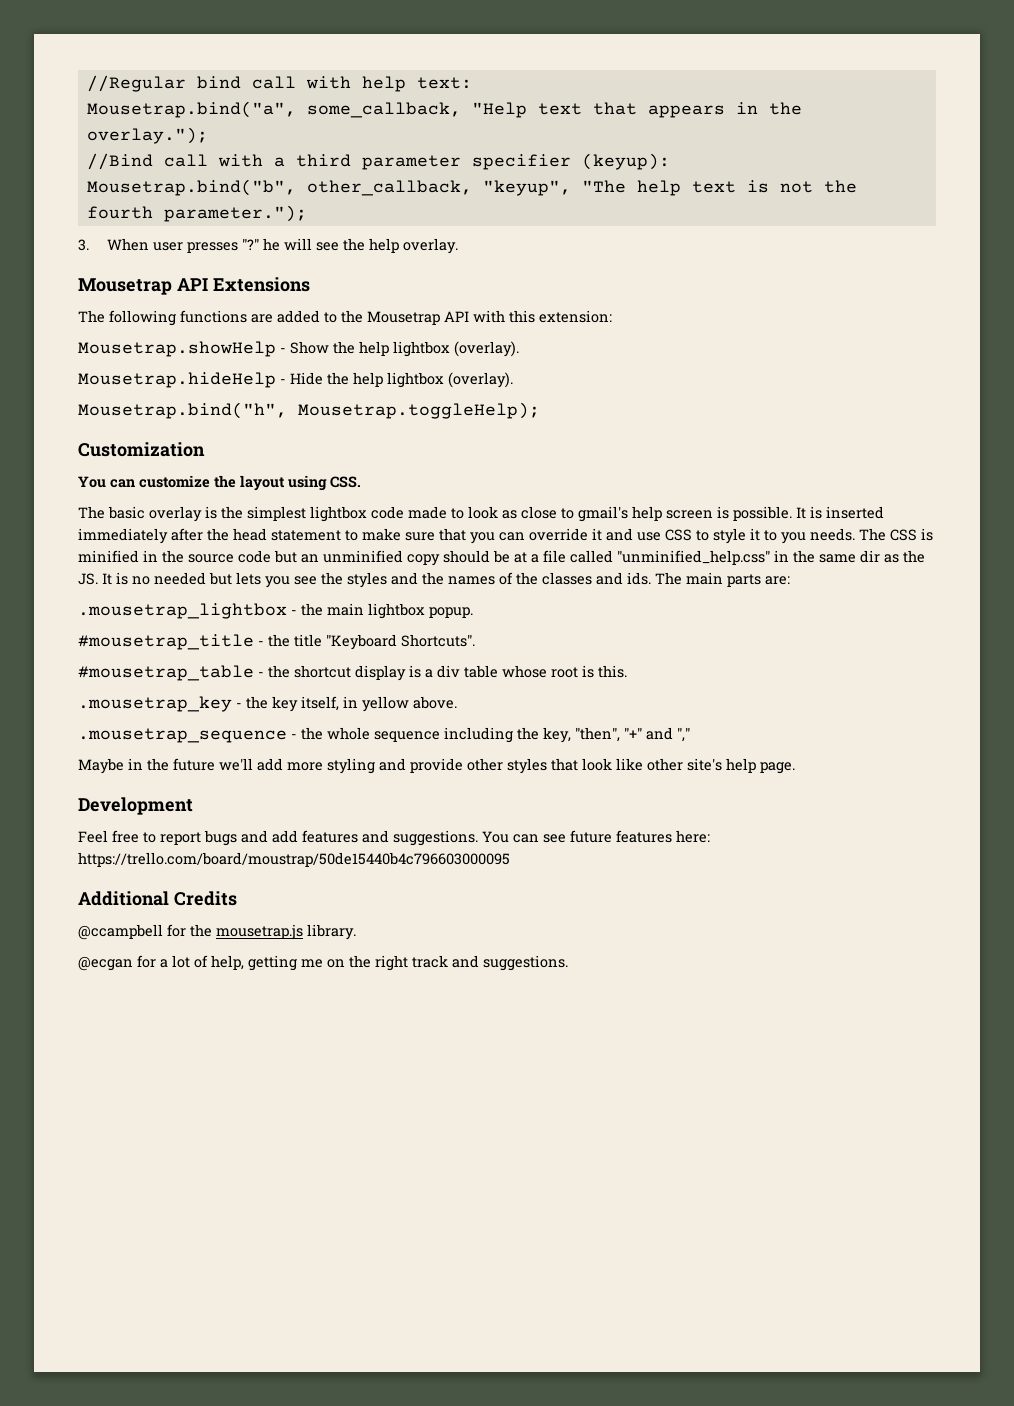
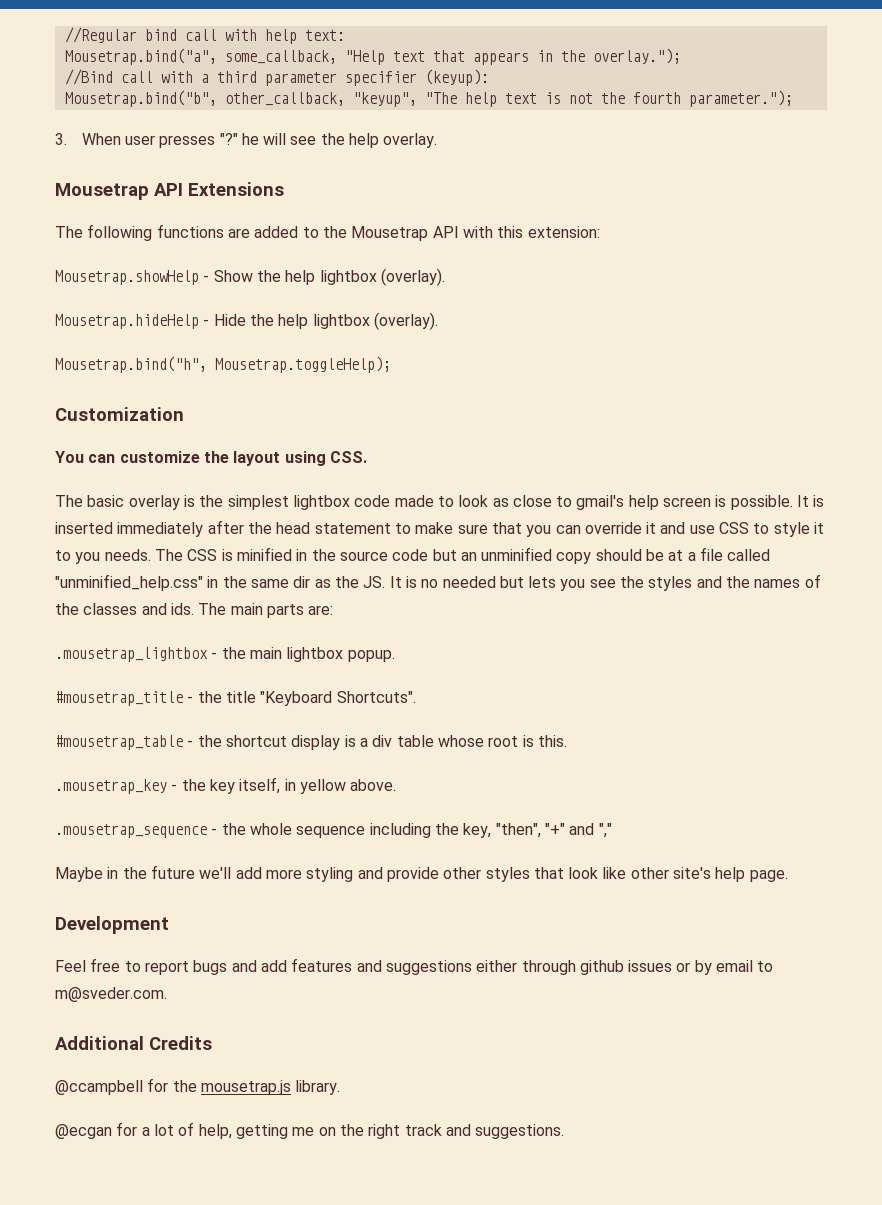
[393,830,710,846] [78,852,510,867] suggestions. You can see future features here: https://trello.com/board/moustrap/50de15440b4c796603000095 -> [385,960,774,975] [55,987,167,1002] suggestions either through github issues or by email to m@sveder.com.

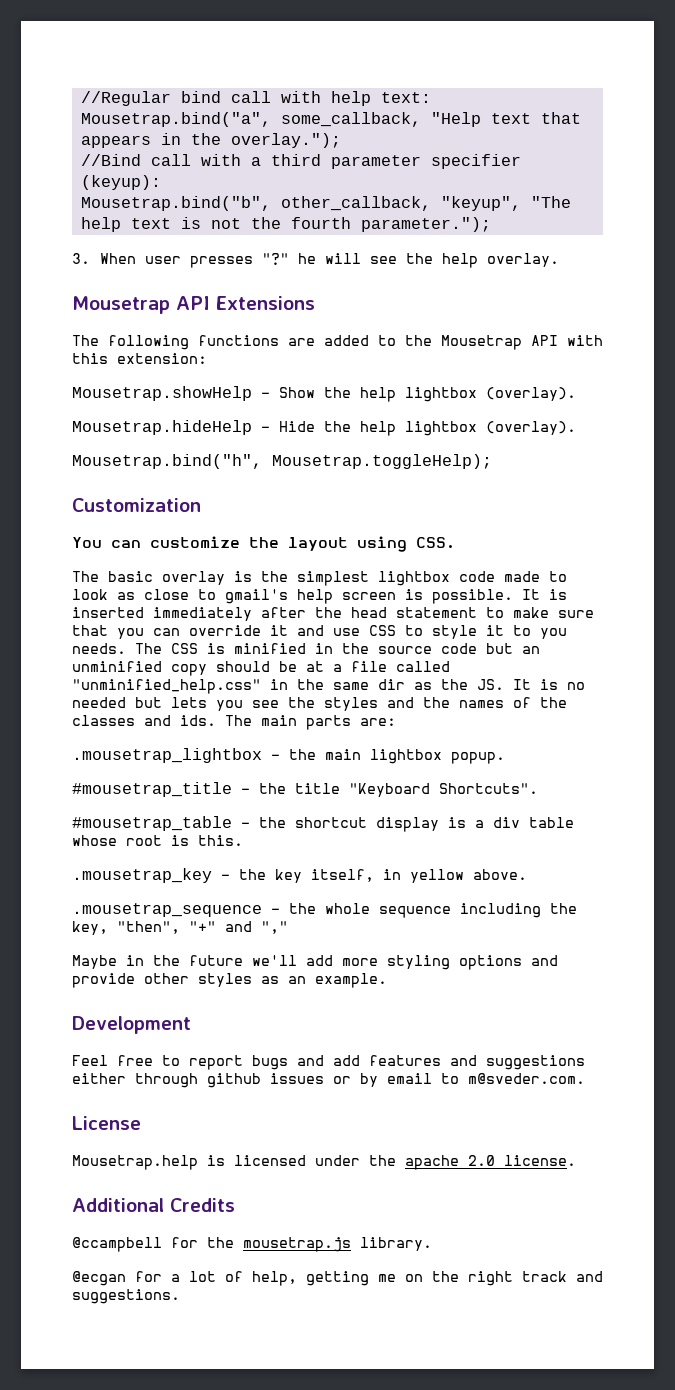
(354, 874) none -> [459,955,522,970] options
[533,867,788,882] that look like other site's help page. -> [261,973,387,988] as an example.
(167, 994) none -> [72,1116,141,1130] [72,1155,576,1170] // License // Mousetrap.help is licensed under the apache 2.0 license.

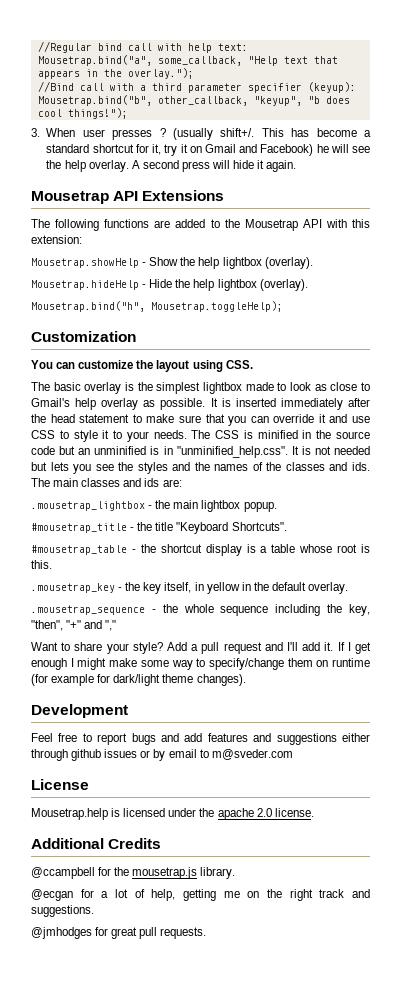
[530,196,571,208] [80,217,491,232] [72,253,290,268] "The help text is not the fourth parameter."); // 3. When user presses "?" -> [307,96,350,104] [37,108,128,119] [31,128,372,140] [46,144,314,156] "b does cool things!"); // 3. When user presses ? (usually shift+/. This has become a standard shortcut for it, try it on Gmail and Facebook)
(560, 260) none -> [131,160,297,172] A second press will hide it again.
[459,571,495,582] code -> (243, 388) none
[225,589,423,604] gmail's help screen is -> [31,398,156,410] Gmail's help overlay as
[540,628,567,639] you -> [126,431,149,442] your
[171,661,450,676] [72,679,585,694] copy should be at a file called "unminified_help.css" in the same dir as the JS. It is no -> [150,446,331,458] is in "unminified_help.css". It is not
[306,715,351,730] parts -> [81,478,160,487] classes and ids
[493,817,520,828] div -> (268, 549) none
[473,869,527,880] above. -> [241,582,349,594] in the default overlay.
[72,955,558,970] [72,973,387,988] Maybe in the future we'll add more styling options and provide other styles as an example. -> [31,642,371,654] [31,658,370,670] [31,674,246,686] Want to share your style? Add a pull request and I'll add it. If I get enough I might make some way to specify/change them on runtime (for example for dark/light theme changes).
[468,1073,585,1084] m@sveder.com. -> [211,749,293,760] m@sveder.com
(180, 1296) none -> [31,927,207,939] // @jmhodges for great pull requests.

